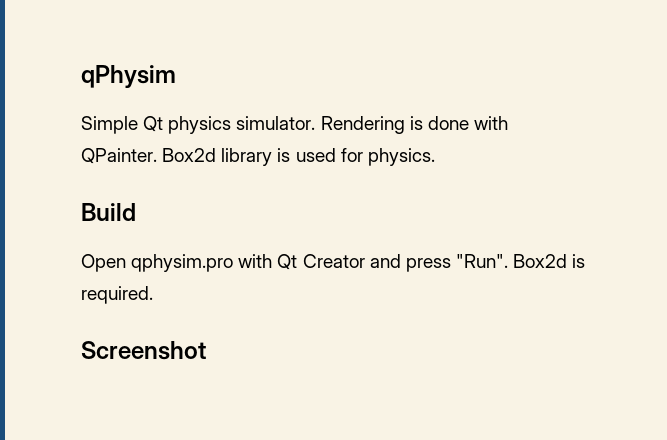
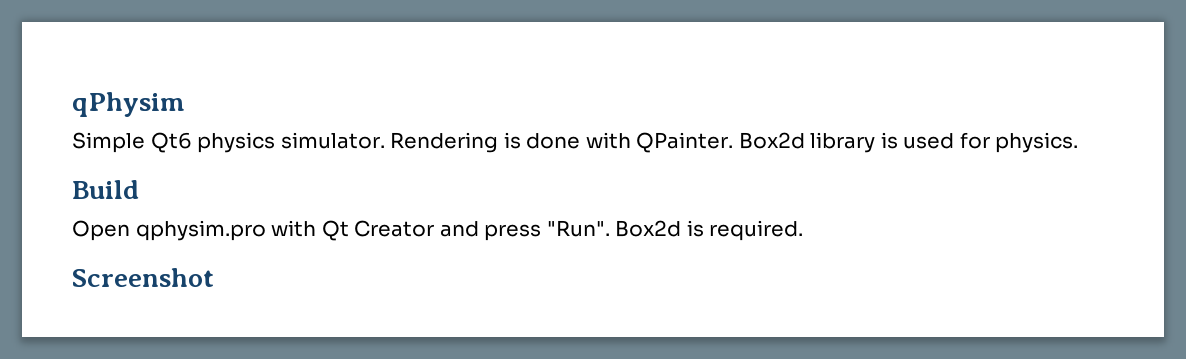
[143,116,164,132] Qt -> [150,132,192,153] Qt6

